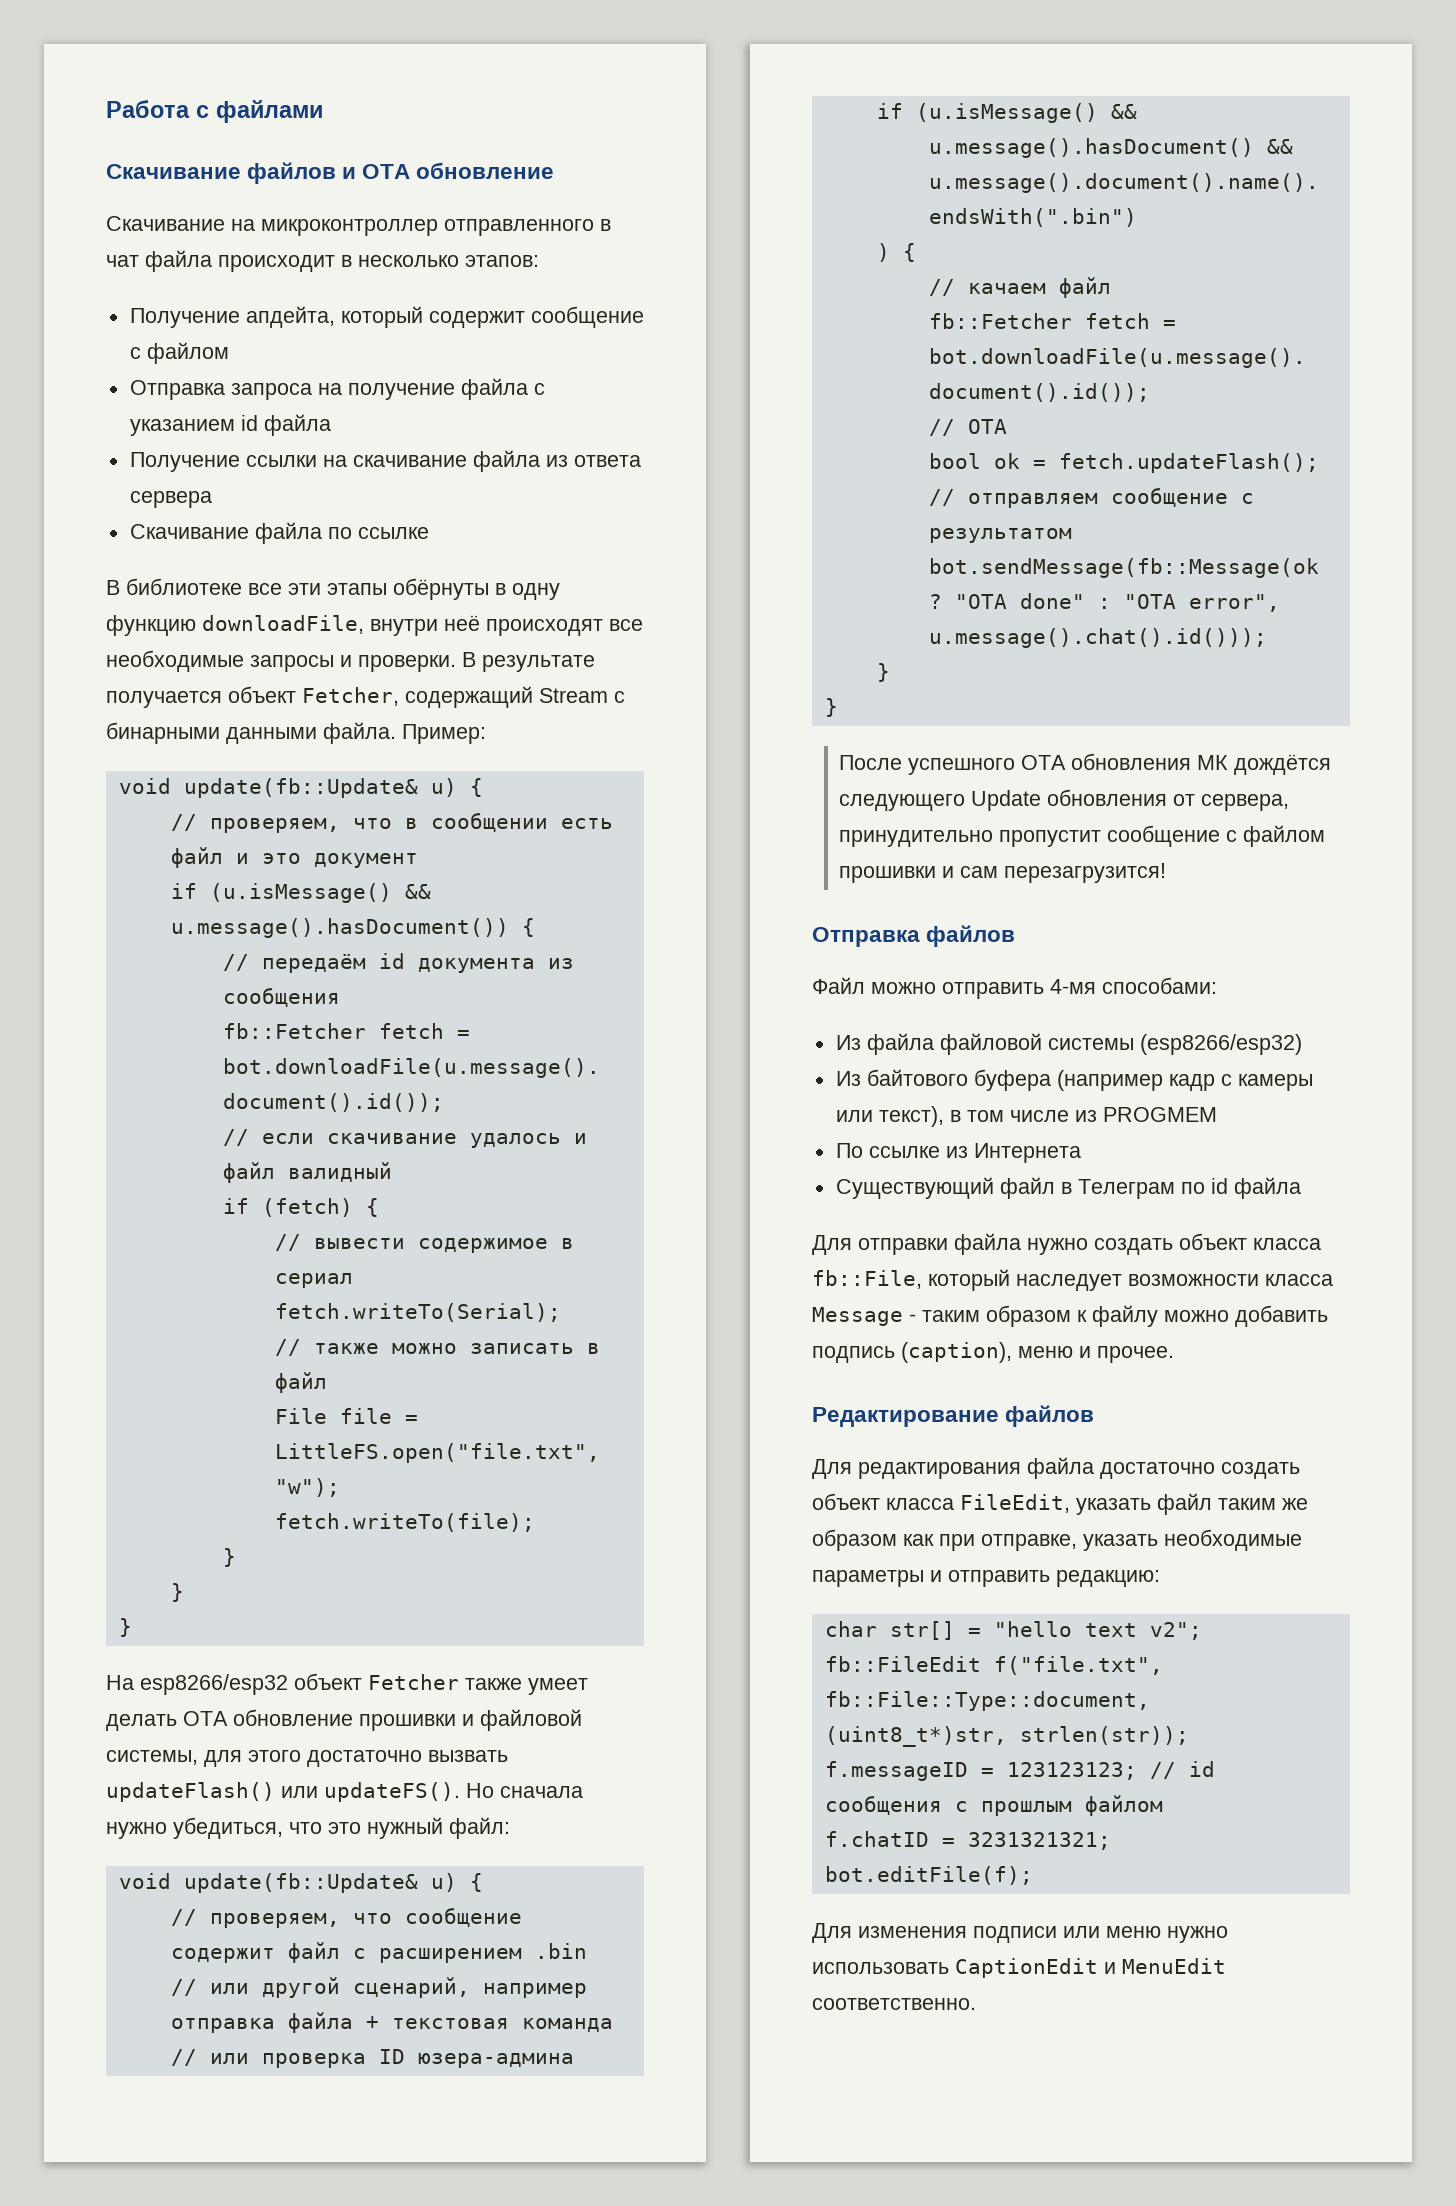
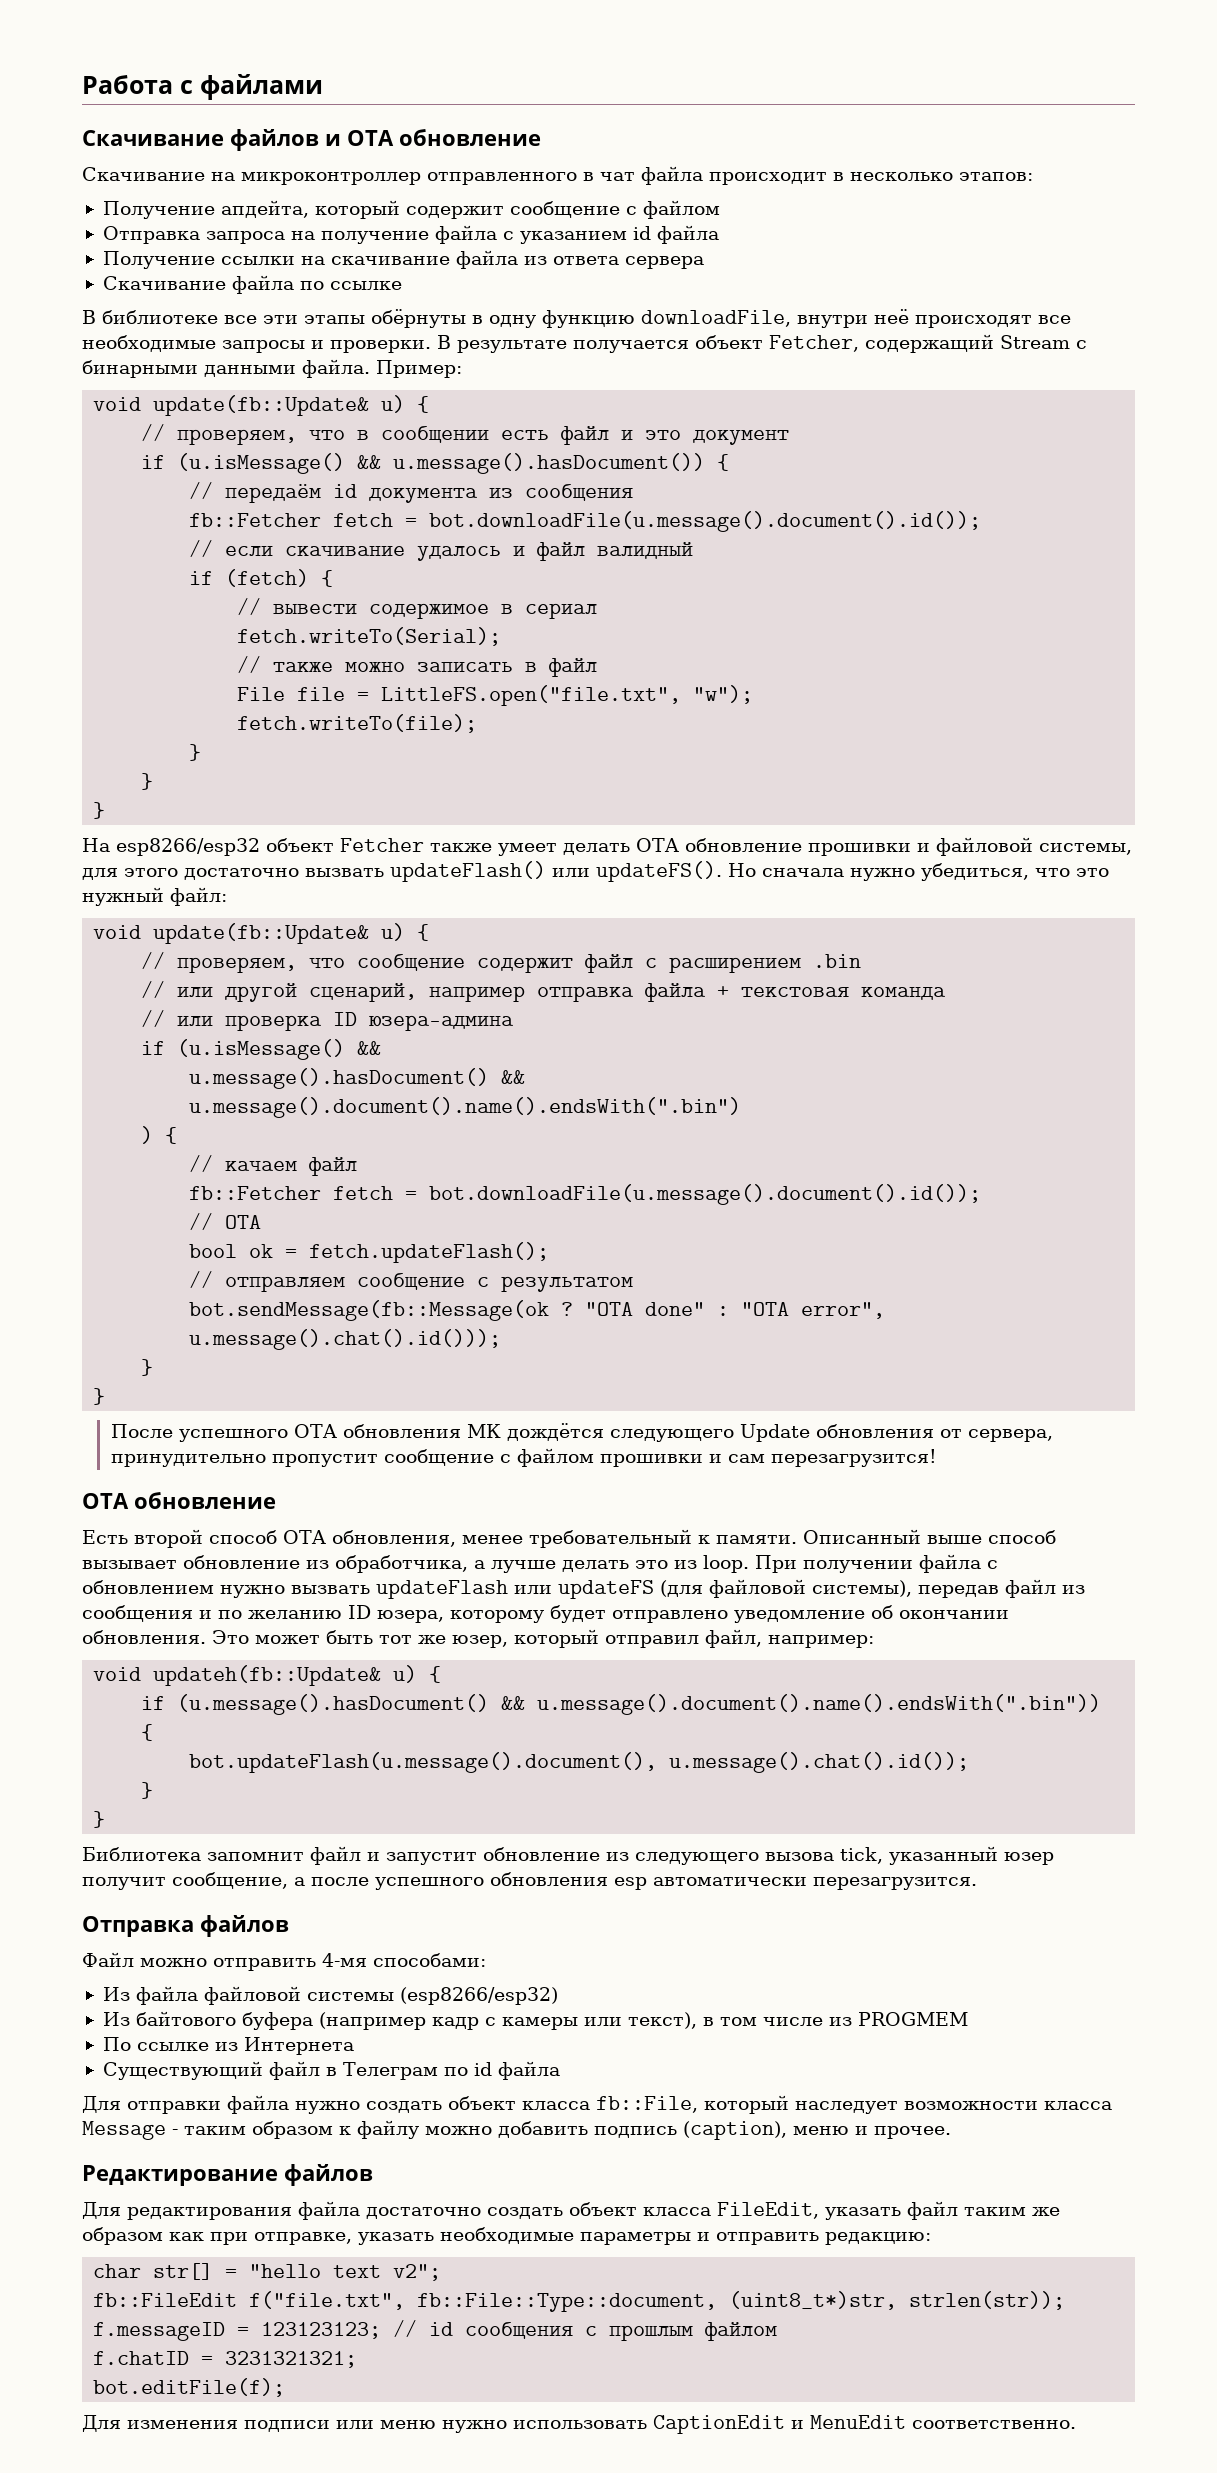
(1167, 873) none -> [82,1492,276,1509] [82,1529,1056,1548] [82,1554,998,1573] [82,1579,1085,1599] [82,1605,1009,1623] [82,1629,874,1648] [93,1665,442,1686] [141,1694,1102,1715] [141,1724,154,1741] [189,1752,970,1773] [141,1782,154,1799] [93,1811,106,1828] [82,1846,1054,1865] [82,1872,977,1890] // OTA обновление // Есть второй способ OTA обновления, менее требовательный к памяти. Описанный выше способ вызывает обновление из обработчика, а лучше делать это из loop. При получении файла с обновлением нужно вызвать updateFlash или updateFS (для файловой системы), передав файл из сообщения и по желанию ID юзера, которому будет отправлено уведомление об окончании обновления. Это может быть тот же юзер, который отправил файл, например: // void updateh(fb::Update& u) { // if (u.message().hasDocument() && u.message().document().name().endsWith(".bin")) { // bot.updateFlash(u.message().document(), u.message().chat().id()); // } // } // Библиотека запомнит файл и запустит обновление из следующего вызова tick, указанный юзер получит сообщение, а после успешного обновления esp автоматически перезагрузится.

